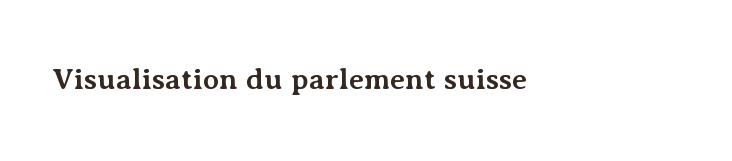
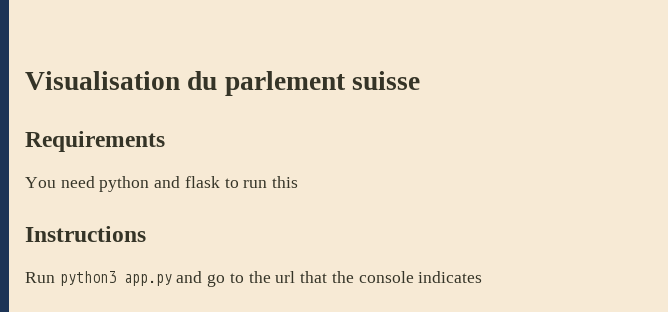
(527, 79) none -> [25,131,165,152] [25,176,299,192] [25,226,146,242] [25,271,483,287] // Requirements // You need python and flask to run this // Instructions // Run python3 app.py and go to the url that the console indicates

